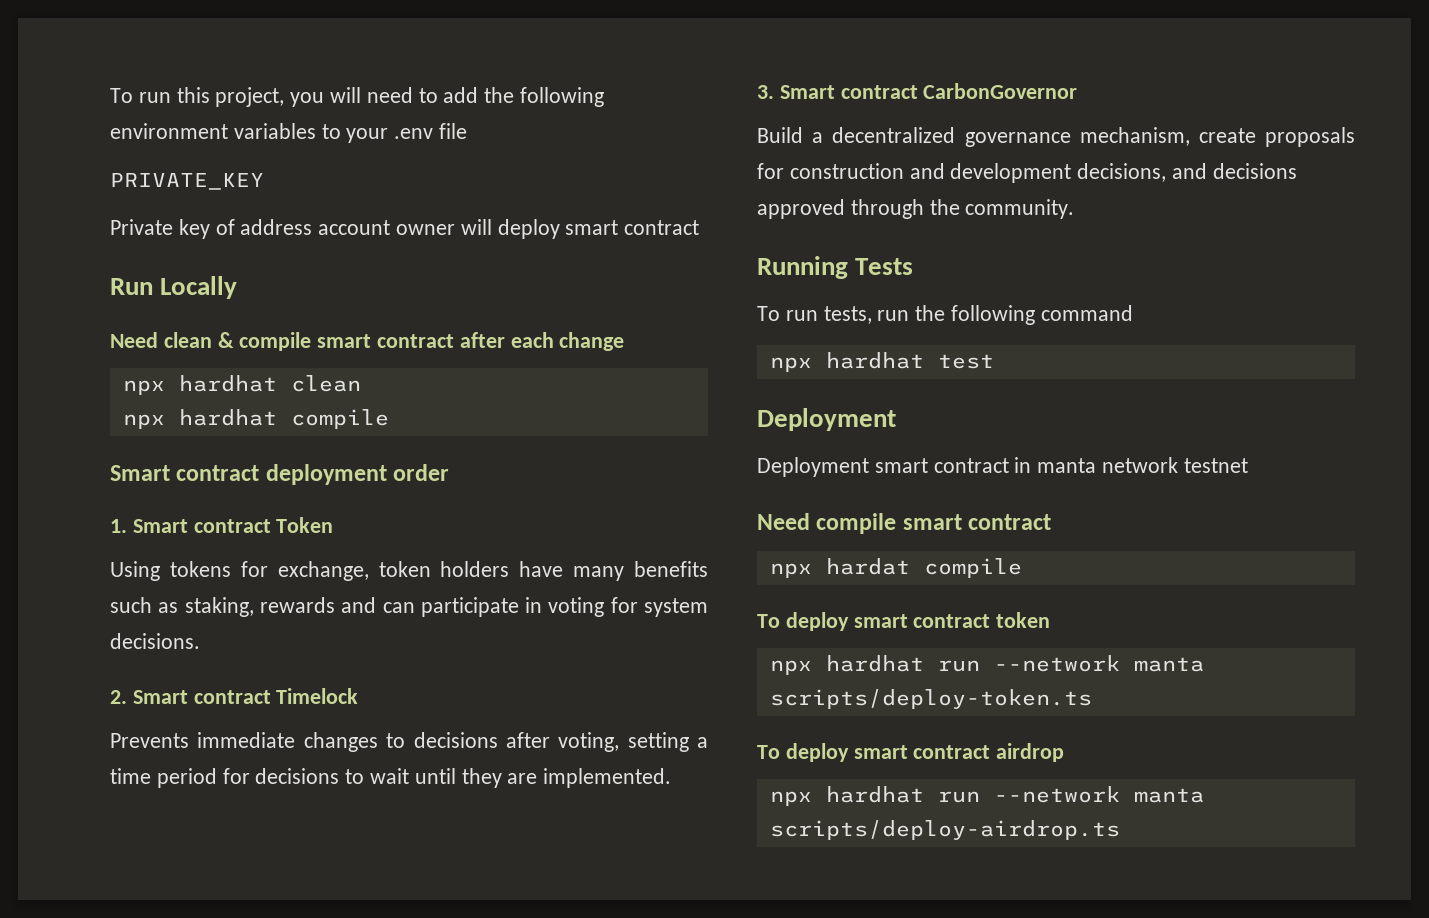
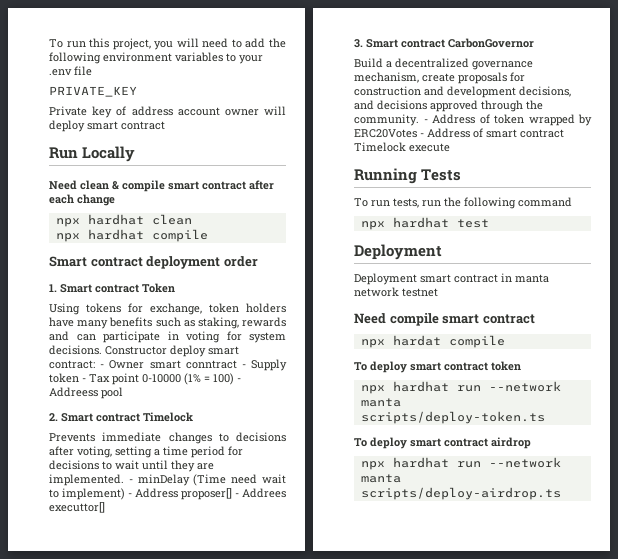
(200, 641) none -> [105,345,239,357] [49,359,287,371] [49,373,241,385] [49,387,123,399] Constructor deploy smart contract: - Owner smart conntract - Supply token - Tax point 0-10000 (1% = 100) - Addreess pool
(672, 778) none -> [128,474,286,486] [49,488,286,500] [49,502,105,513] - minDelay (Time need wait to implement) - Address proposer[] - Addrees executtor[]
(1075, 209) none -> [423,114,592,126] [354,128,564,138] [354,142,450,152] - Address of token wrapped by ERC20Votes - Address of smart contract Timelock execute

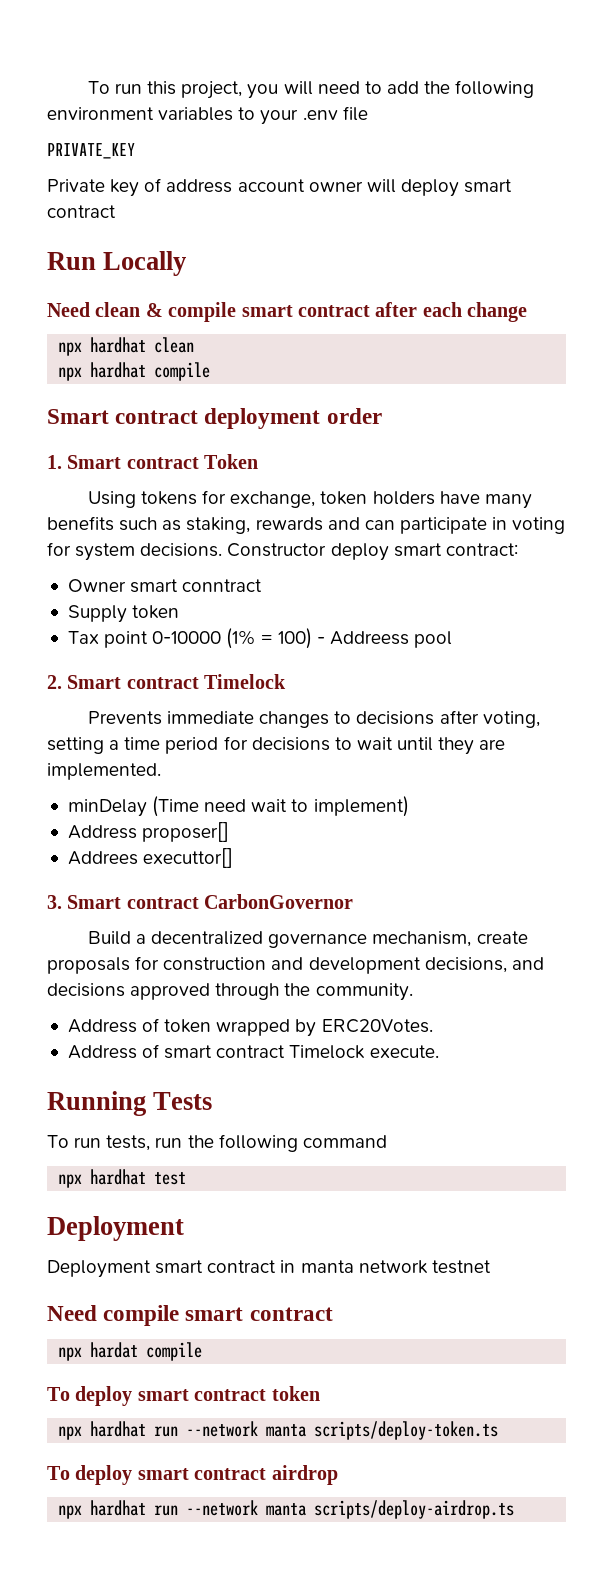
[100,364,105,368] - -> (518, 549) //
[241,364,246,368] - -> (263, 585) //
[82,378,86,382] - -> (180, 612) //
[128,479,133,483] - -> (161, 771) //
[128,493,132,497] - -> (409, 806) //
[235,493,239,497] - -> (230, 832) //
[423,119,428,123] - -> (413, 992) //
[354,129,424,138] ERC20Votes - -> [321,1019,433,1033] ERC20Votes. //
[409,143,450,152] execute -> [369,1045,439,1058] execute.

